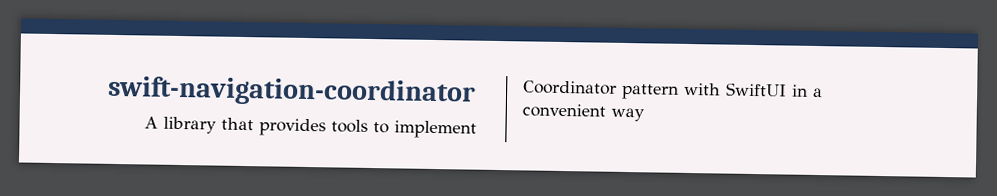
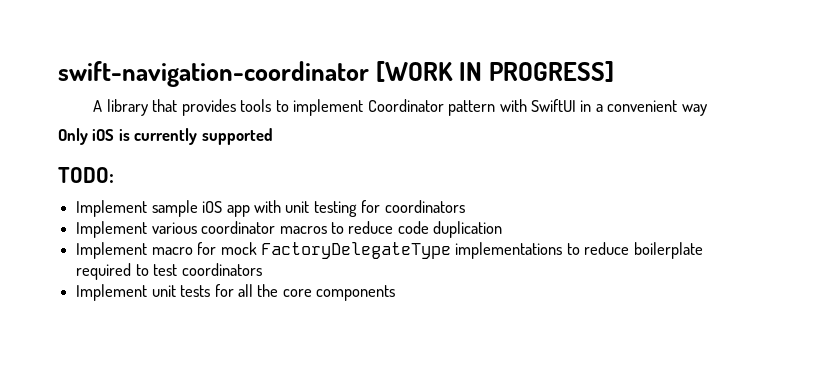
(476, 91) none -> [376,61,615,82] [WORK IN PROGRESS]
(645, 114) none -> [58,128,273,145] [58,167,114,183] [76,200,465,217] [76,221,503,238] [76,242,703,259] [76,263,262,280] [76,284,396,301] // Only iOS is currently supported // TODO: // Implement sample iOS app with unit testing for coordinators // Implement various coordinator macros to reduce code duplication // Implement macro for mock FactoryDelegateType implementations to reduce boilerplate required to test coordinators // Implement unit tests for all the core components

